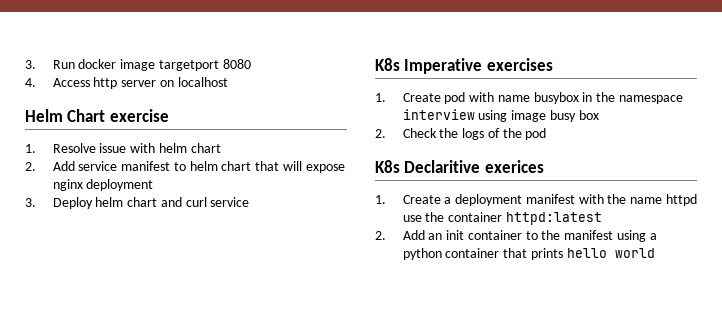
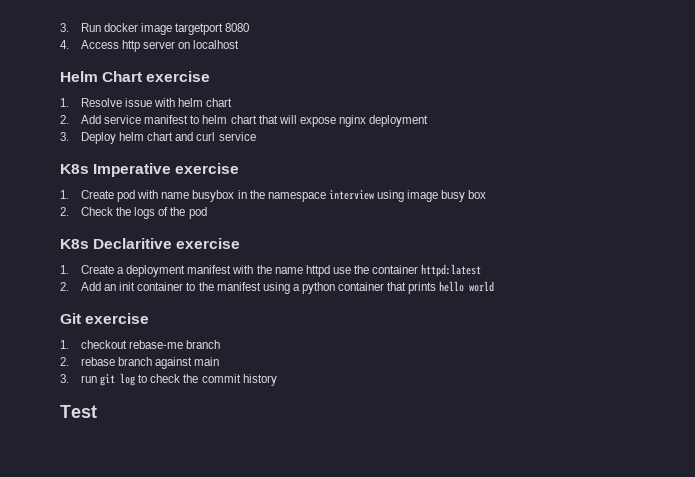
[486,58,553,71] exercises -> [175,163,240,174] exercise
[484,160,544,173] exerices -> [176,238,241,249] exercise
(655, 253) none -> [60,313,150,324] [60,340,221,349] [60,357,220,369] [60,373,277,386] [60,405,97,418] // Git exercise // 1. checkout rebase-me branch // 2. rebase branch against main // 3. run git log to check the commit history // Test

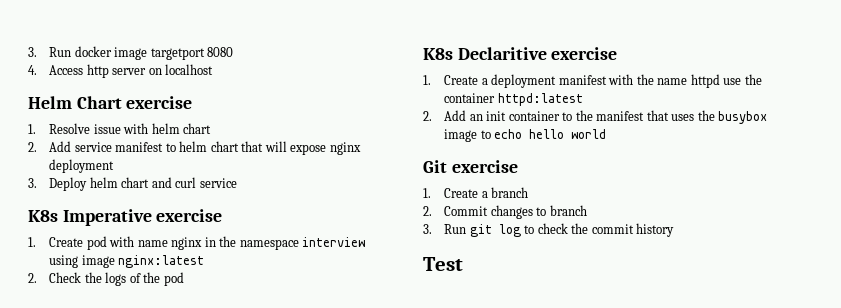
[192,190,235,202] busybox -> [171,237,203,250] nginx
[441,190,487,202] busy box -> [118,255,205,268] nginx:latest
[262,282,437,294] using a python container that prints -> [646,110,768,124] [444,129,523,142] that uses the busybox image to echo
[81,340,184,349] checkout rebase-me -> [444,188,488,198] Create a
[81,357,220,369] [60,374,98,383] rebase branch against main // 3. run -> [444,205,587,219] [423,224,467,234] Commit changes to branch // 3. Run

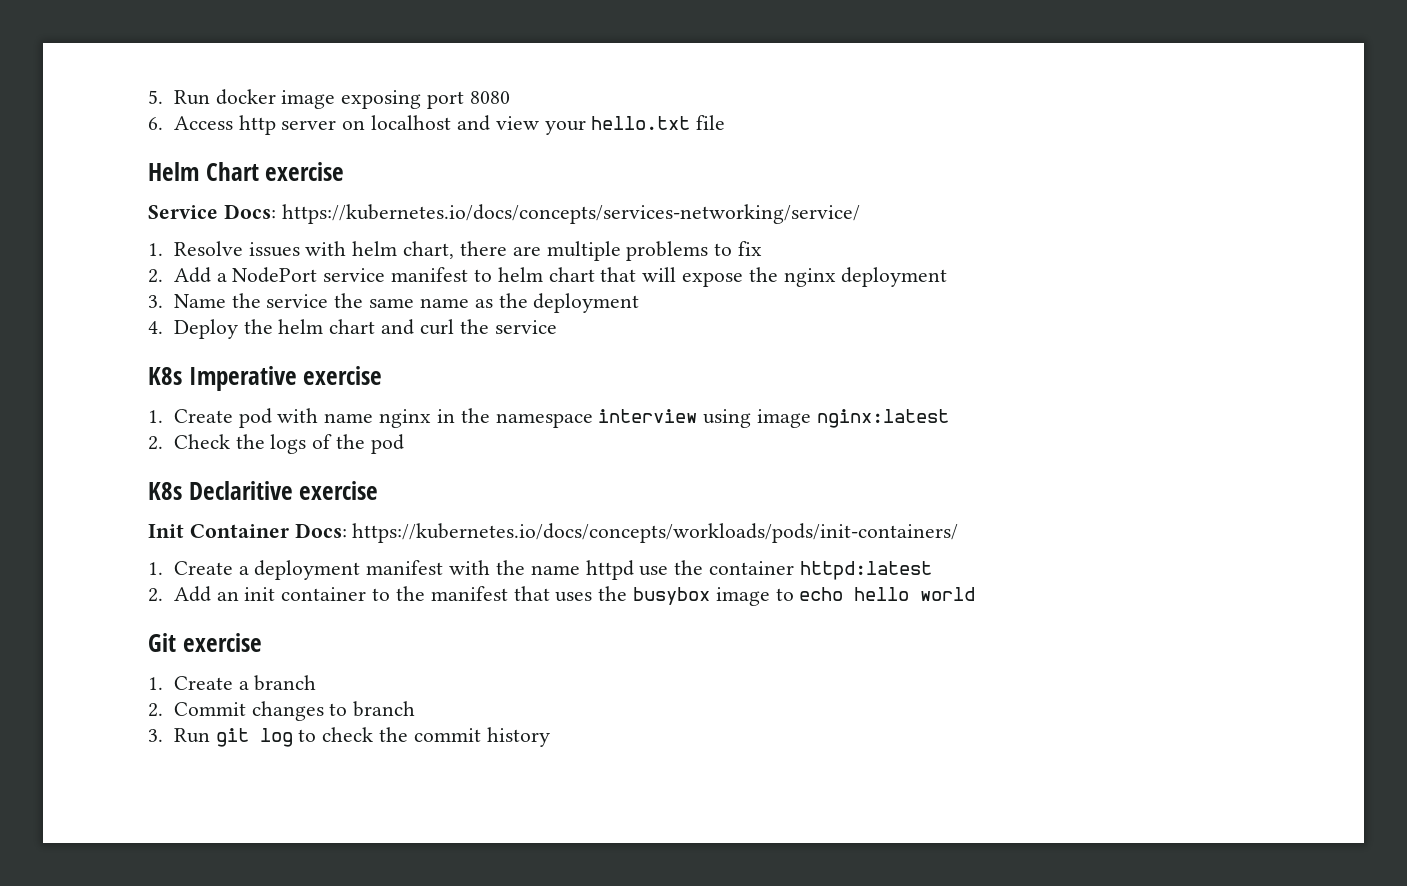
[28,47,37,57] 3. -> [148,90,163,104] 5.
[150,48,205,60] targetport -> [341,90,465,109] exposing port
[28,65,37,75] 4. -> [148,117,163,130] 6.
(214, 69) none -> [456,115,726,135] and view your hello.txt file
(193, 102) none -> [148,204,860,224] // Service Docs: https://kubernetes.io/docs/concepts/services-networking/service/
[93,124,121,134] issue -> [248,242,300,257] issues
[183,123,212,134] [28,141,72,152] chart // 2. Add -> [403,241,762,261] [148,267,318,283] chart, there are multiple problems to fix // 2. Add a NodePort
(327, 149) none -> [748,267,778,282] the
[49,177,88,191] Deploy -> [173,293,640,313] [148,319,273,339] Name the service the same name as the deployment // 4. Deploy the
(197, 182) none -> [459,319,489,334] the
(618, 53) none -> [148,523,959,543] // Init Container Docs: https://kubernetes.io/docs/concepts/workloads/pods/init-containers/
[423,257,463,271] // Test -> (550, 737) none

